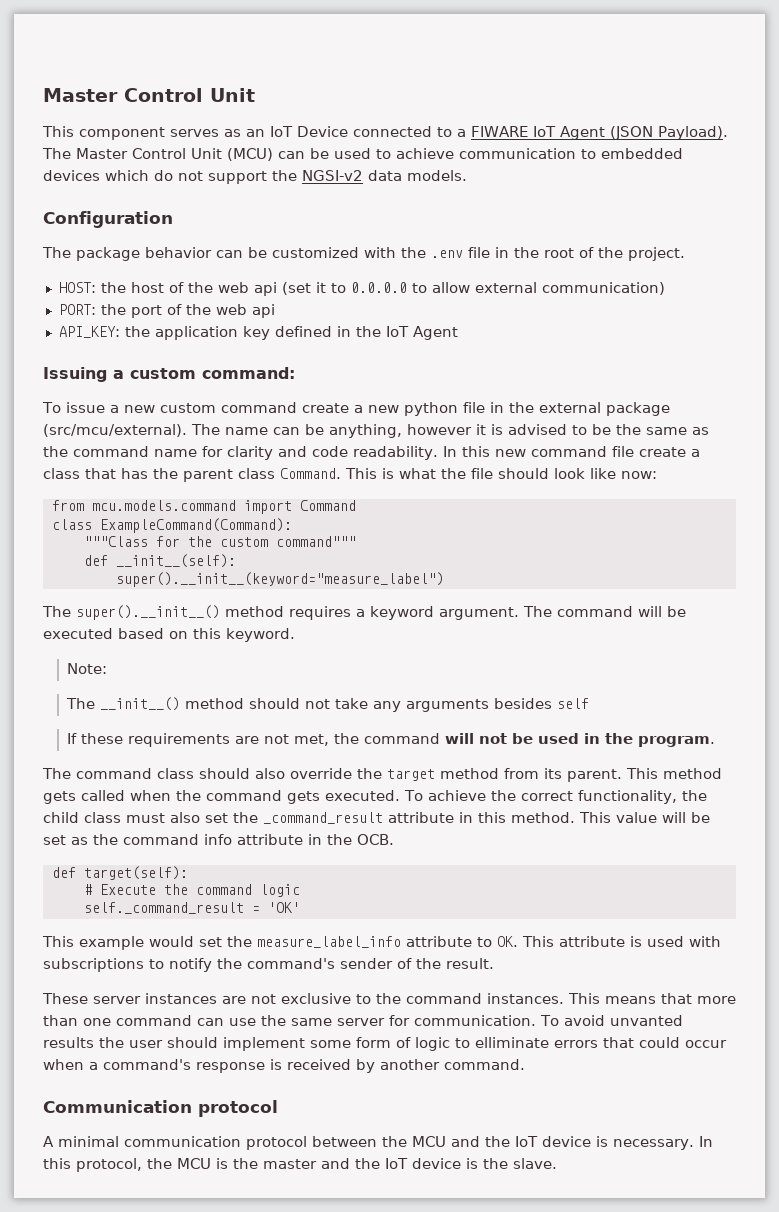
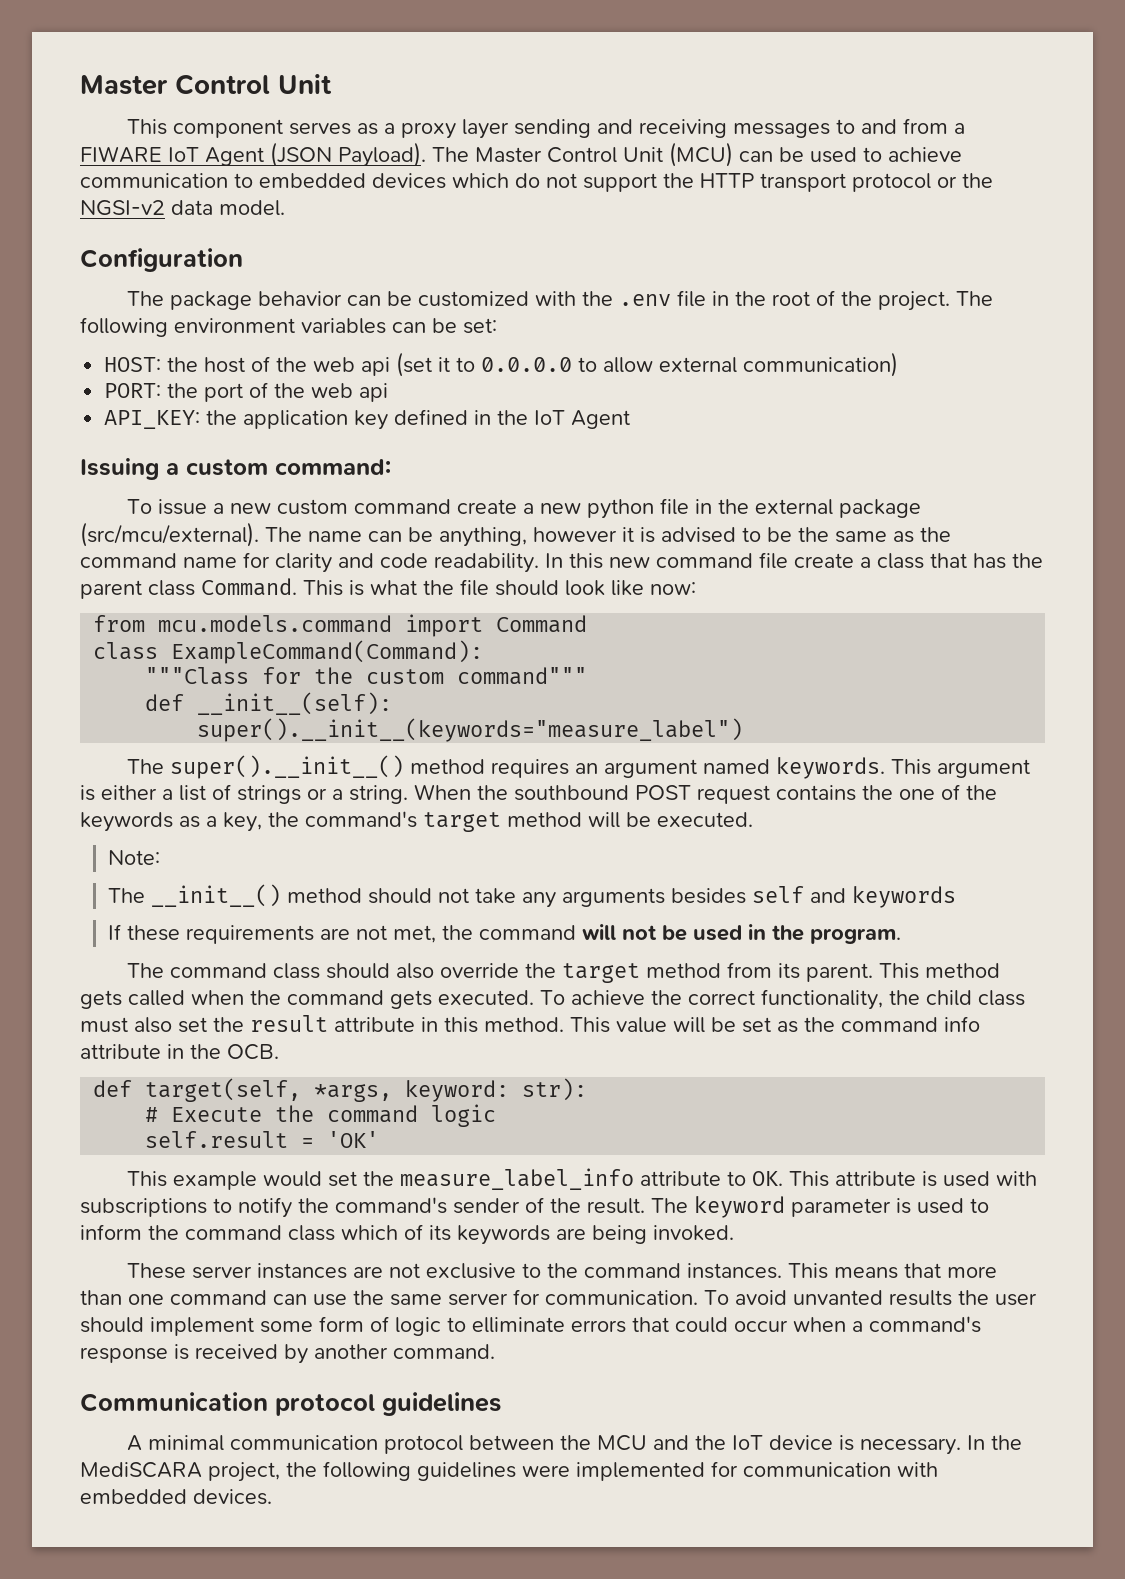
[246,126,452,137] an IoT Device connected to -> [384,118,949,139] a proxy layer sending and receiving messages to and from
(297, 175) none -> [700,173,993,192] HTTP transport protocol or the
[407,170,467,181] models. -> [219,200,285,216] model.
(685, 254) none -> [956,291,994,306] [80,317,497,337] The following environment variables can be set:
[115,572,444,587] super().__init__(keyword="measure_label") -> [197,718,744,742] super().__init__(keywords="measure_label")
[356,606,686,620] [43,628,295,642] a keyword argument. The command will be executed based on this keyword. -> [575,757,1031,779] [80,784,997,804] [80,811,753,832] an argument named keywords. This argument is either a list of strings or a string. When the southbound POST request contains the one of the keywords as a key, the command's target method will be executed.
(589, 703) none -> [810,886,957,908] and keywords
[263,812,383,824] _command_result -> [250,1015,328,1032] result
[83,866,188,880] target(self): -> [145,1078,588,1102] target(self, *args, keyword: str):
[83,902,244,914] self._command_result -> [145,1131,289,1148] self.result
(494, 963) none -> [651,1196,989,1218] [80,1224,734,1245] The keyword parameter is used to inform the command class which of its keywords are being invoked.
(278, 1108) none -> [382,1392,501,1416] guidelines
[43,1158,557,1172] this protocol, the MCU is the master and the IoT device is the slave. -> [991,1435,1023,1450] [80,1461,938,1482] [80,1489,272,1505] the MediSCARA project, the following guidelines were implemented for communication with embedded devices.

